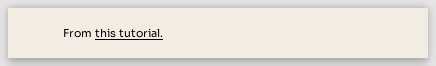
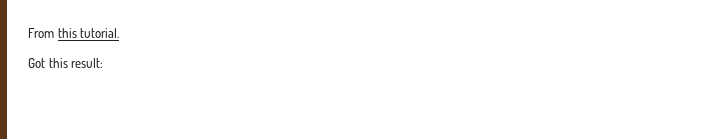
(163, 33) none -> [28,58,104,68] // Got this result:

